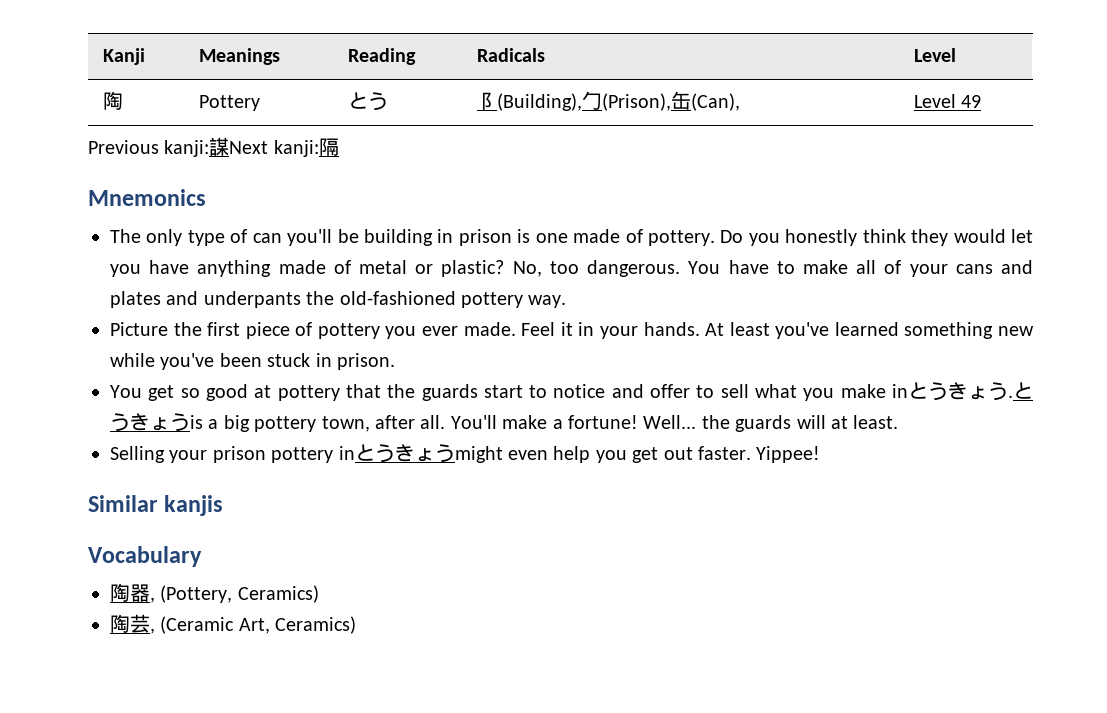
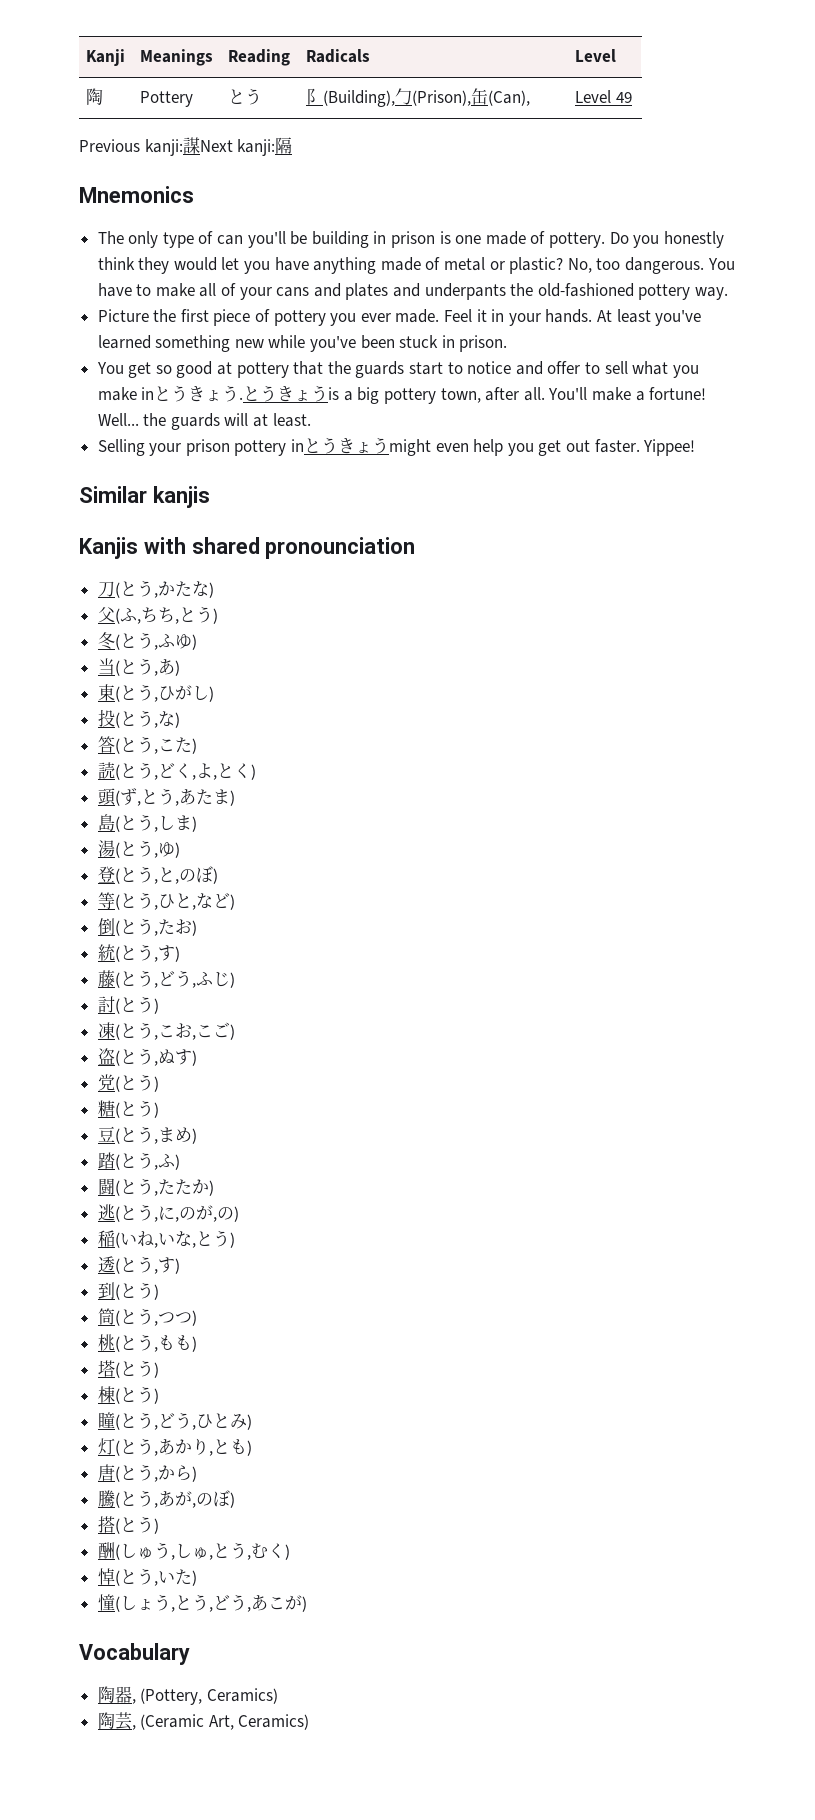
(224, 505) none -> [79,537,416,559] [97,580,214,598] [97,606,218,624] [97,632,197,650] [97,658,180,676] [97,684,214,702] [97,709,180,728] [97,736,197,754] [97,762,256,780] [97,788,235,806] [97,814,197,832] [97,840,180,858] [97,866,218,884] [97,892,235,910] [97,918,197,936] [97,944,180,962] [97,970,235,988] [97,996,159,1014] [97,1022,235,1040] [97,1048,197,1066] [97,1074,159,1092] [97,1100,159,1118] [97,1126,197,1144] [97,1152,180,1170] [97,1178,214,1196] [97,1204,239,1222] [97,1230,235,1248] [97,1256,180,1274] [97,1282,159,1300] [97,1308,197,1326] [97,1334,197,1352] [97,1360,159,1378] [97,1386,159,1404] [97,1412,252,1430] [97,1438,252,1456] [97,1464,197,1482] [97,1490,235,1508] [97,1516,159,1534] [97,1542,290,1560] [97,1568,197,1586] [97,1594,307,1612] // Kanjis with shared pronounciation // 刀(とう,かたな) // 父(ふ,ちち,とう) // 冬(とう,ふゆ) // 当(とう,あ) // 東(とう,ひがし) // 投(とう,な) // 答(とう,こた) // 読(とう,どく,よ,とく) // 頭(ず,とう,あたま) // 島(とう,しま) // 湯(とう,ゆ) // 登(とう,と,のぼ) // 等(とう,ひと,など) // 倒(とう,たお) // 統(とう,す) // 藤(とう,どう,ふじ) // 討(とう) // 凍(とう,こお,こご) // 盗(とう,ぬす) // 党(とう) // 糖(とう) // 豆(とう,まめ) // 踏(とう,ふ) // 闘(とう,たたか) // 逃(とう,に,のが,の) // 稲(いね,いな,とう) // 透(とう,す) // 到(とう) // 筒(とう,つつ) // 桃(とう,もも) // 塔(とう) // 棟(とう) // 瞳(とう,どう,ひとみ) // 灯(とう,あかり,とも) // 唐(とう,から) // 騰(とう,あが,のぼ) // 搭(とう) // 酬(しゅう,しゅ,とう,むく) // 悼(とう,いた) // 憧(しょう,とう,どう,あこが)

